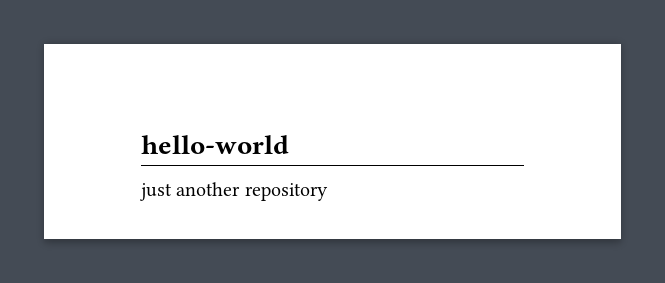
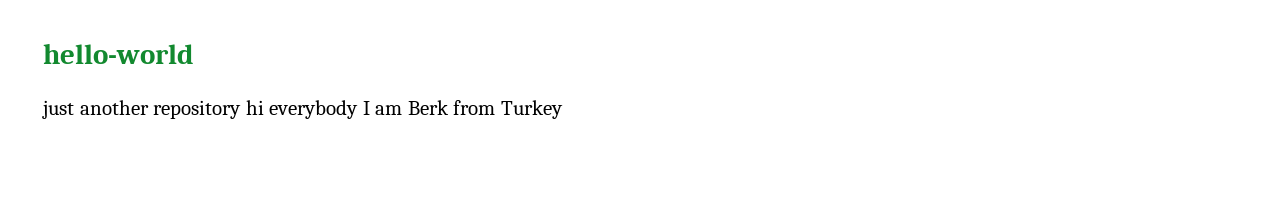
(328, 192) none -> [245,100,563,119] hi everybody I am Berk from Turkey

